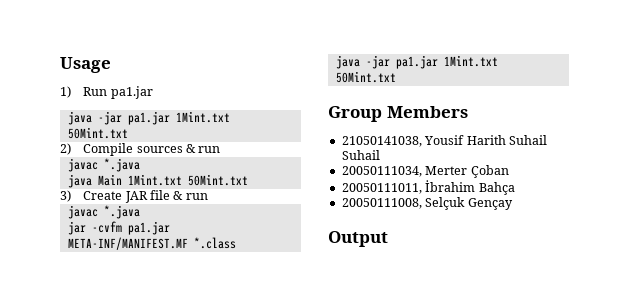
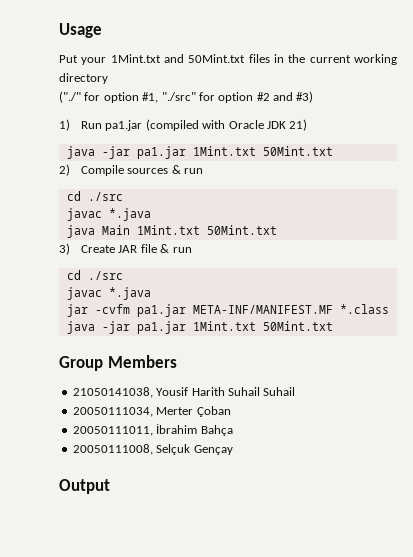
[60,86,153,99] 1) Run pa1.jar -> [59,54,397,65] [59,73,108,84] [59,91,314,103] [59,119,308,131] Put your 1Mint.txt and 50Mint.txt files in the current working directory // ("./" for option #1, "./src" for option #2 and #3) // 1) Run pa1.jar (compiled with Oracle JDK 21)
(221, 149) none -> [66,191,123,201] // cd ./src
(208, 196) none -> [66,270,123,280] // cd ./src

